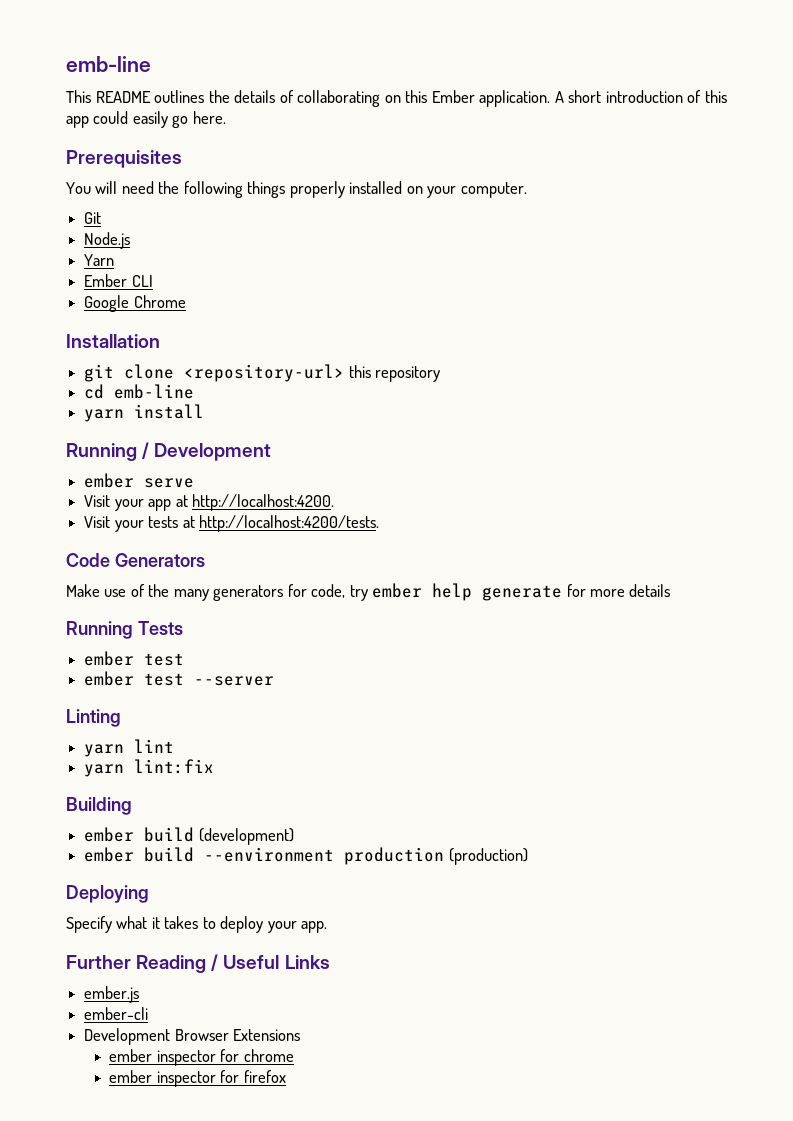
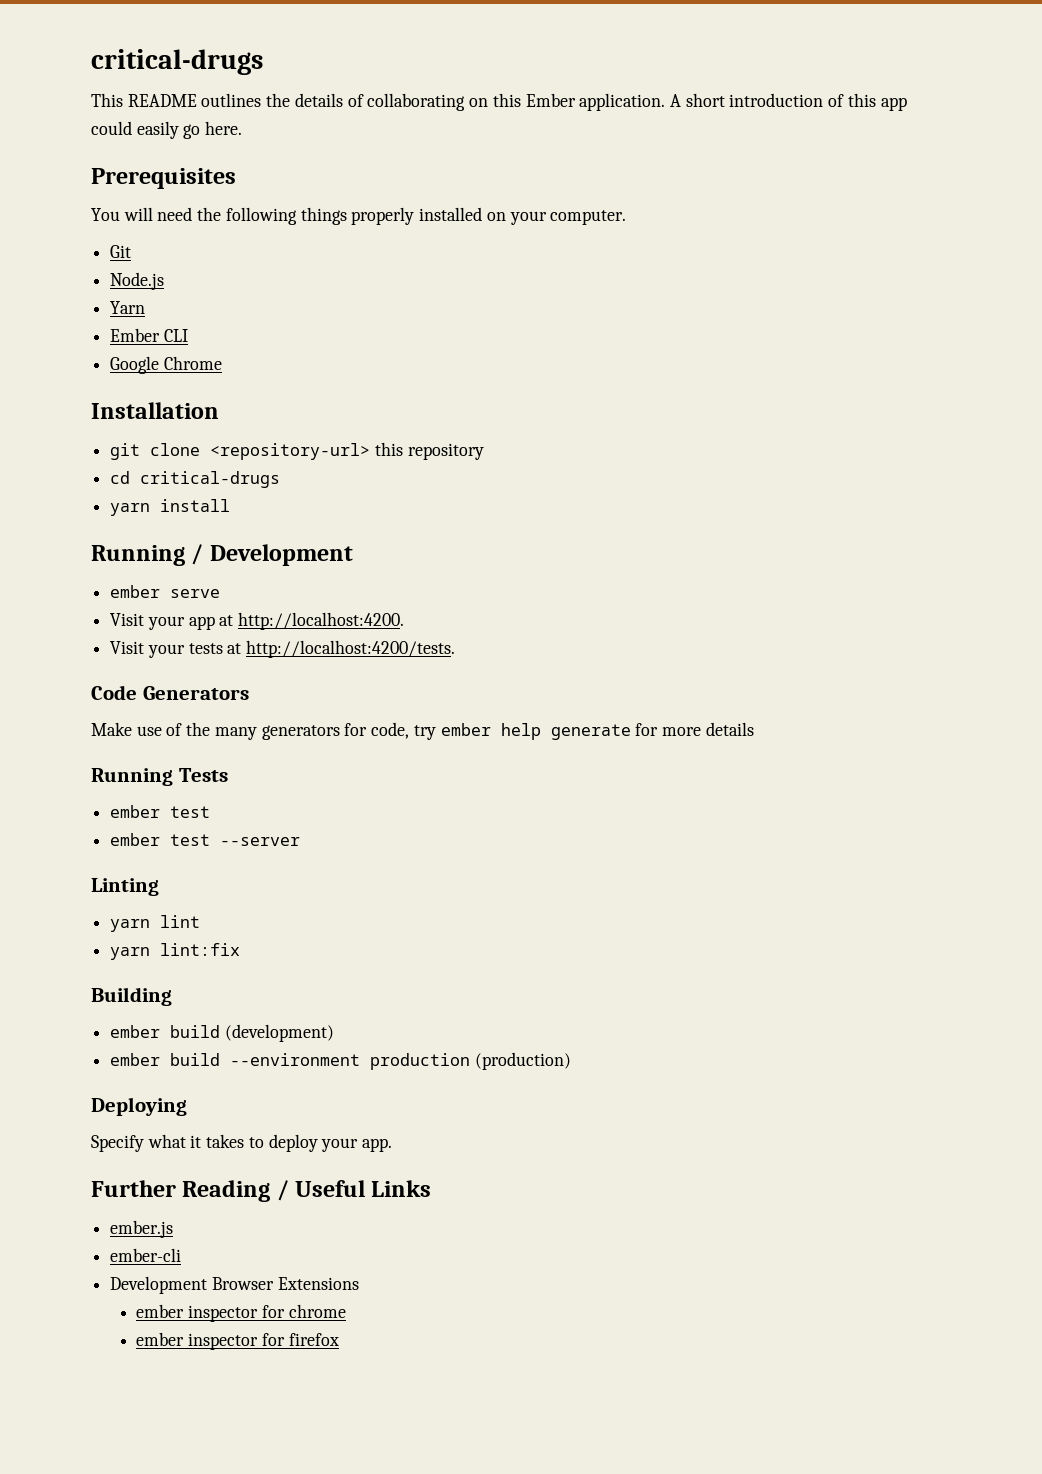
[66,56,151,72] emb-line -> [91,49,263,75] critical-drugs
[114,384,195,399] emb-line -> [140,471,281,488] critical-drugs

